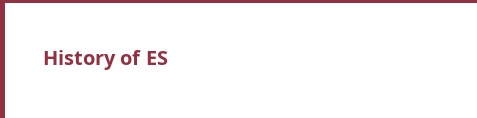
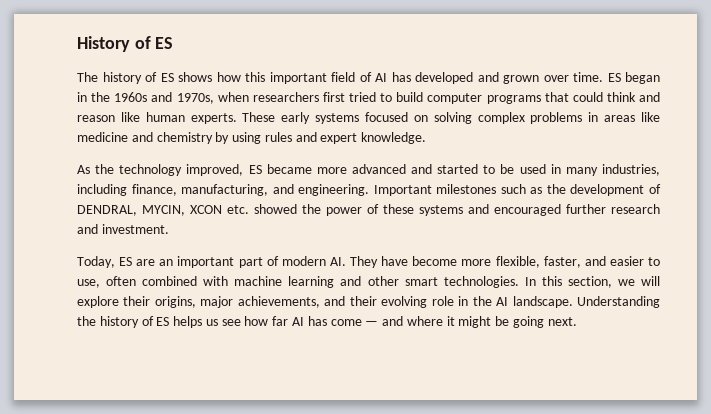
(168, 58) none -> [77,72,660,84] [77,92,660,104] [77,112,660,124] [77,132,427,144] [77,164,660,176] [77,184,661,196] [77,204,660,216] [77,224,169,234] [77,256,661,268] [77,276,660,288] [77,296,660,308] [77,316,577,328] // The history of ES shows how this important field of AI has developed and grown over time. ES began in the 1960s and 1970s, when researchers first tried to build computer programs that could think and reason like human experts. These early systems focused on solving complex problems in areas like medicine and chemistry by using rules and expert knowledge. // As the technology improved, ES became more advanced and started to be used in many industries, including finance, manufacturing, and engineering. Important milestones such as the development of DENDRAL, MYCIN, XCON etc. showed the power of these systems and encouraged further research and investment. // Today, ES are an important part of modern AI. They have become more flexible, faster, and easier to use, often combined with machine learning and other smart technologies. In this section, we will explore their origins, major achievements, and their evolving role in the AI landscape. Understanding the history of ES helps us see how far AI has come — and where it might be going next.

